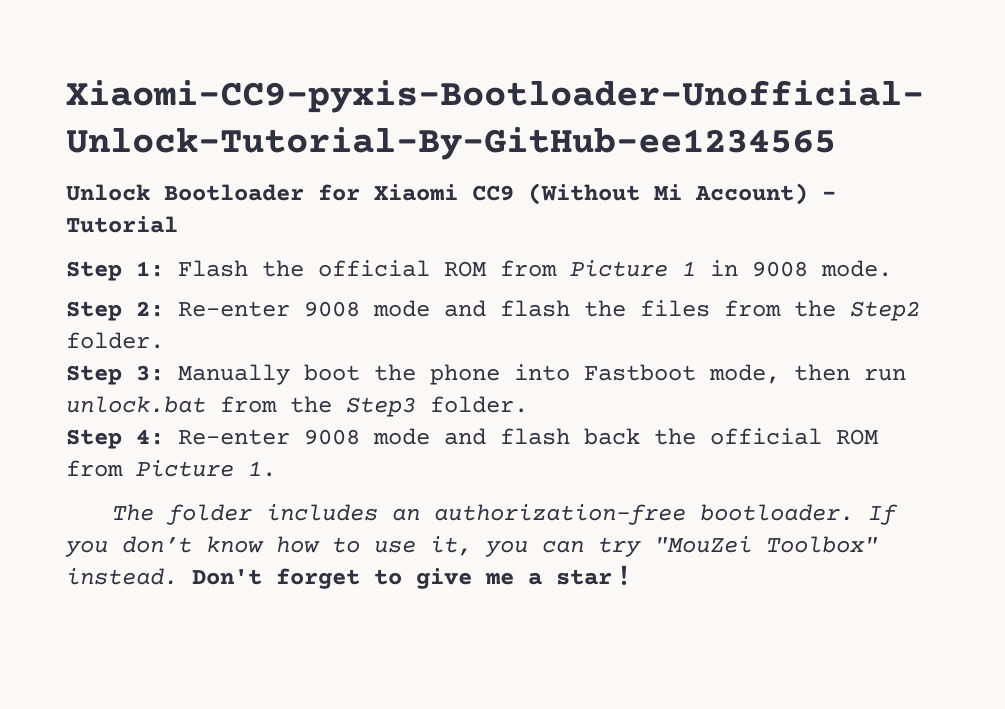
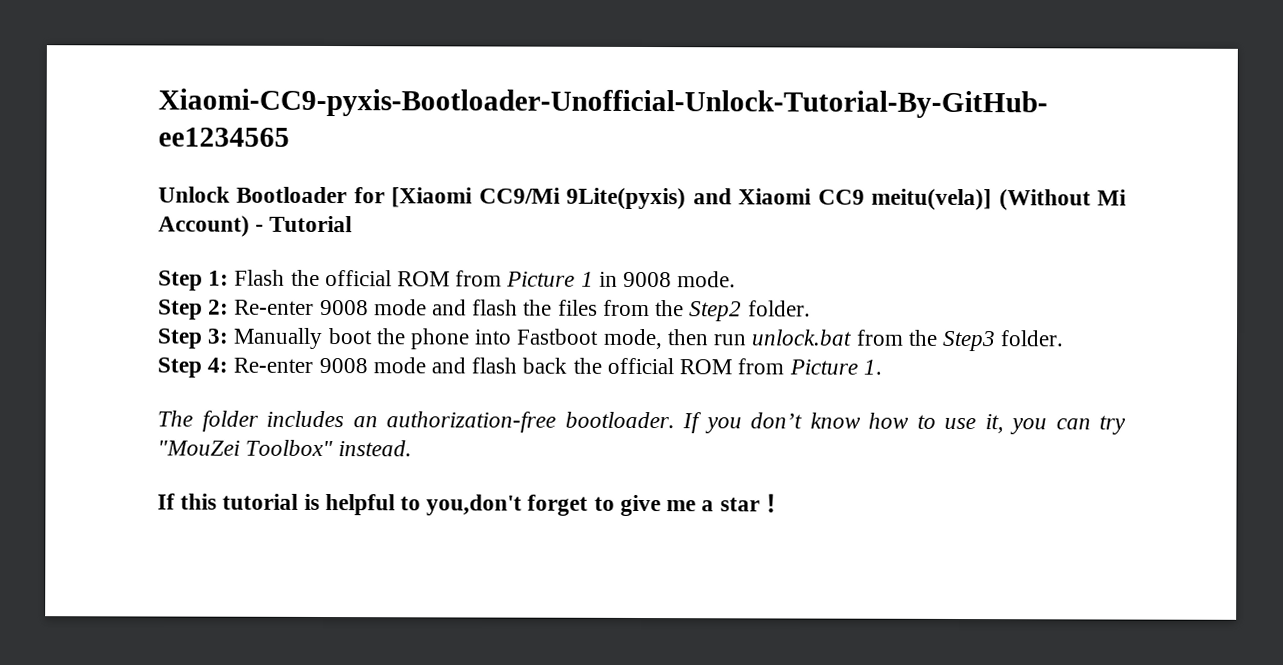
(360, 192) none -> [391,187,732,210] [Xiaomi CC9/Mi 9Lite(pyxis) and
(514, 193) none -> [871,188,993,211] meitu(vela)]
[192,569,262,585] Don't -> [157,493,523,516] // If this tutorial is helpful to you,don't

